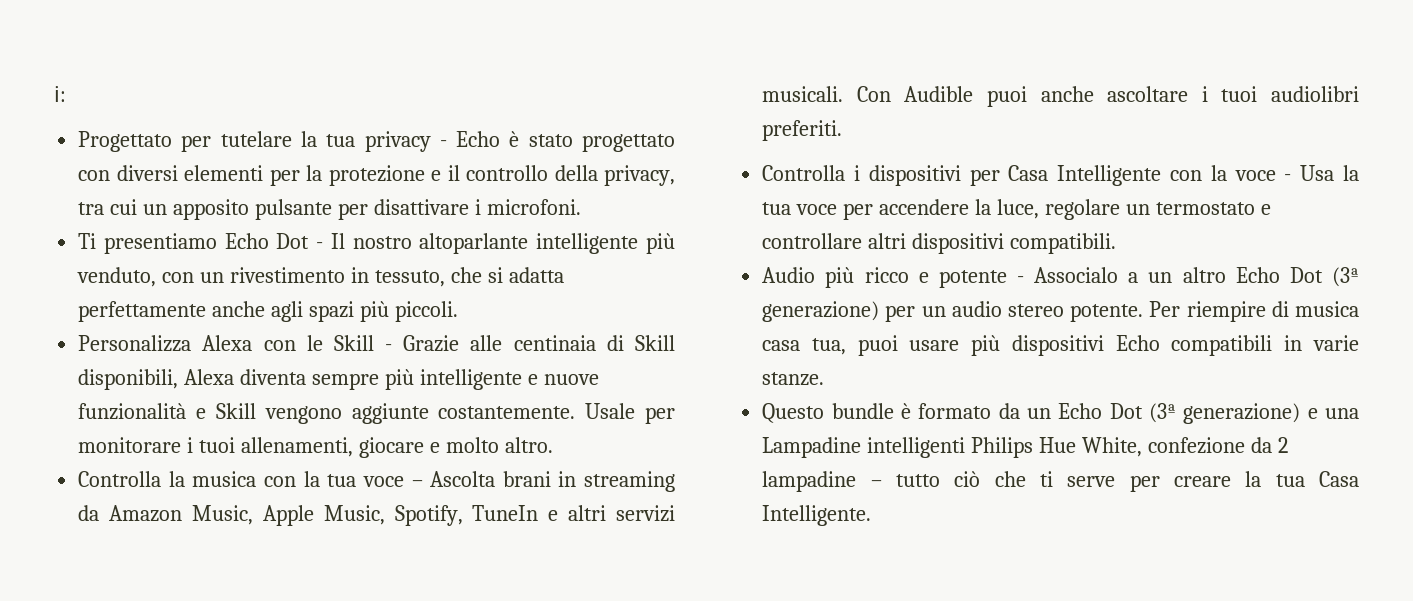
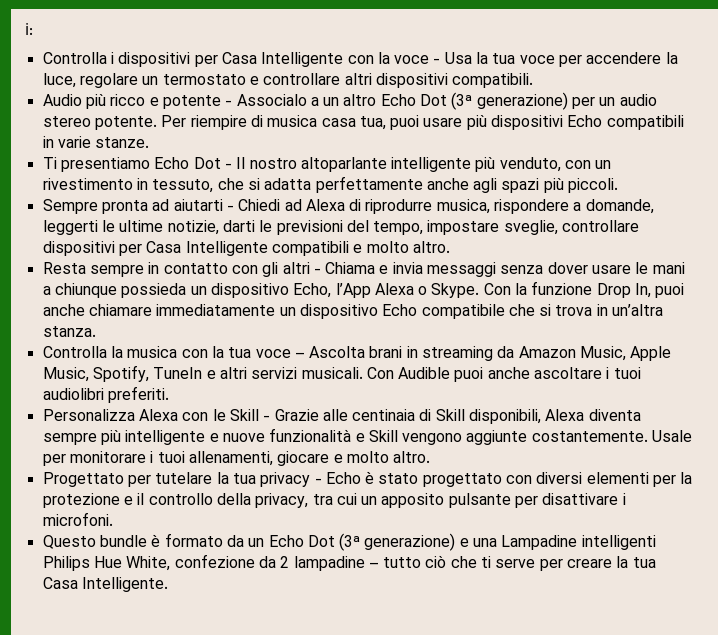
[78,131,675,152] [78,165,676,186] [78,199,581,220] [78,233,675,254] [77,267,564,287] [78,301,458,322] [78,335,675,352] [78,369,599,390] [78,403,675,424] [78,437,553,458] [78,471,676,492] [78,505,675,526] [762,86,1359,107] [762,120,843,141] // Progettato per tutelare la tua privacy - Echo è stato progettato con diversi elementi per la protezione e il controllo della privacy, tra cui un apposito pulsante per disattivare i microfoni. // Ti presentiamo Echo Dot - Il nostro altoparlante intelligente più venduto, con un rivestimento in tessuto, che si adatta perfettamente anche agli spazi più piccoli. // Personalizza Alexa con le Skill - Grazie alle centinaia di Skill disponibili, Alexa diventa sempre più intelligente e nuove funzionalità e Skill vengono aggiunte costantemente. Usale per monitorare i tuoi allenamenti, giocare e molto altro. // Controlla la musica con la tua voce – Ascolta brani in streaming da Amazon Music, Apple Music, Spotify, TuneIn e altri servizi musicali. Con Audible puoi anche ascoltare i tuoi audiolibri preferiti. -> (33, 29) none
(825, 379) none -> [42,157,612,172] [42,176,619,193] [42,199,654,214] [42,220,640,235] [42,241,450,256] [42,262,685,277] [42,281,685,298] [42,304,664,319] [42,326,96,337] [42,346,672,361] [42,365,641,382] [42,386,169,403] [42,409,641,424] [42,428,693,445] [42,451,431,466] [42,471,693,487] [42,493,626,508] [42,512,113,526] // Ti presentiamo Echo Dot - Il nostro altoparlante intelligente più venduto, con un rivestimento in tessuto, che si adatta perfettamente anche agli spazi più piccoli. // Sempre pronta ad aiutarti - Chiedi ad Alexa di riprodurre musica, rispondere a domande, leggerti le ultime notizie, darti le previsioni del tempo, impostare sveglie, controllare dispositivi per Casa Intelligente compatibili e molto altro. // Resta sempre in contatto con gli altri - Chiama e invia messaggi senza dover usare le mani a chiunque possieda un dispositivo Echo, l’App Alexa o Skype. Con la funzione Drop In, puoi anche chiamare immediatamente un dispositivo Echo compatibile che si trova in un’altra stanza. // Controlla la musica con la tua voce – Ascolta brani in streaming da Amazon Music, Apple Music, Spotify, TuneIn e altri servizi musicali. Con Audible puoi anche ascoltare i tuoi audiolibri preferiti. // Personalizza Alexa con le Skill - Grazie alle centinaia di Skill disponibili, Alexa diventa sempre più intelligente e nuove funzionalità e Skill vengono aggiunte costantemente. Usale per monitorare i tuoi allenamenti, giocare e molto altro. // Progettato per tutelare la tua privacy - Echo è stato progettato con diversi elementi per la protezione e il controllo della privacy, tra cui un apposito pulsante per disattivare i microfoni.

